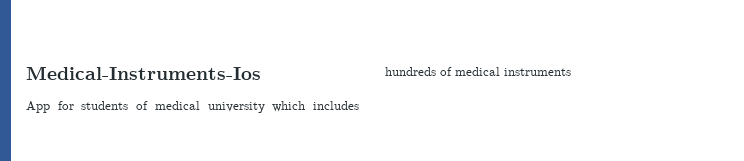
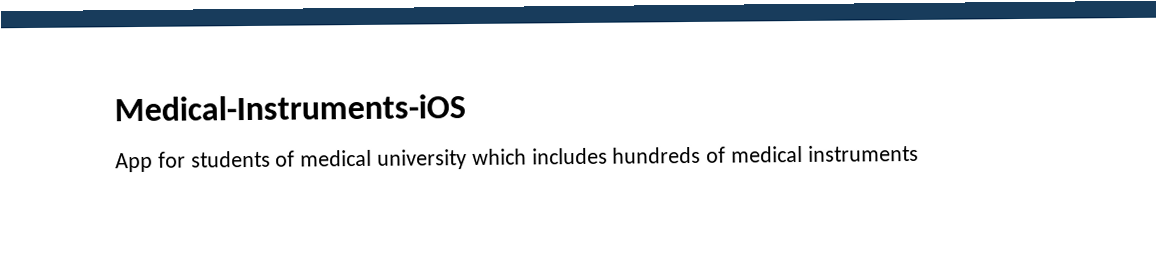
[26,66,261,80] Medical-Instruments-Ios -> [114,94,466,122] Medical-Instruments-iOS

